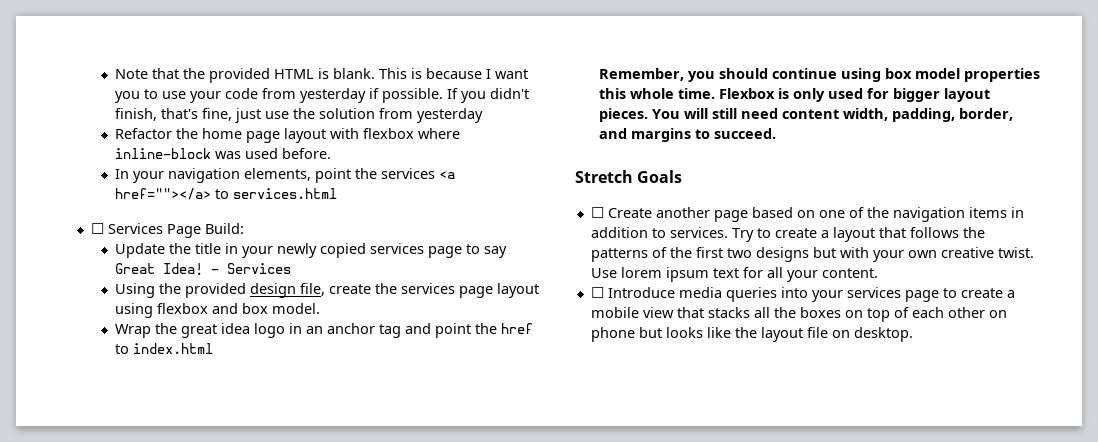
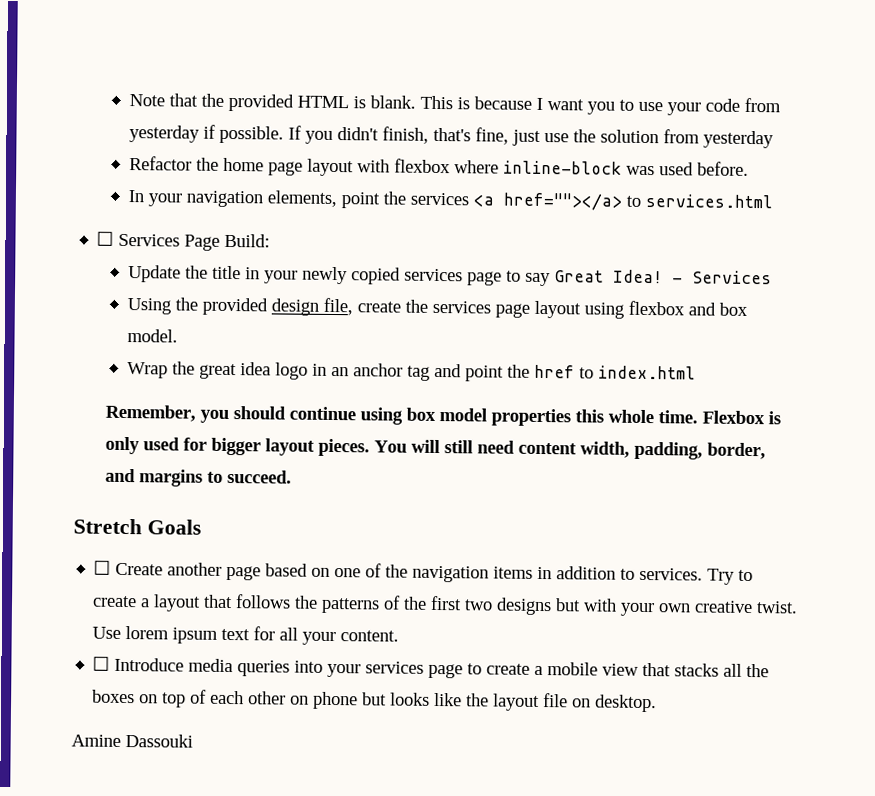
(913, 334) none -> [71,734,193,748] // Amine Dassouki

